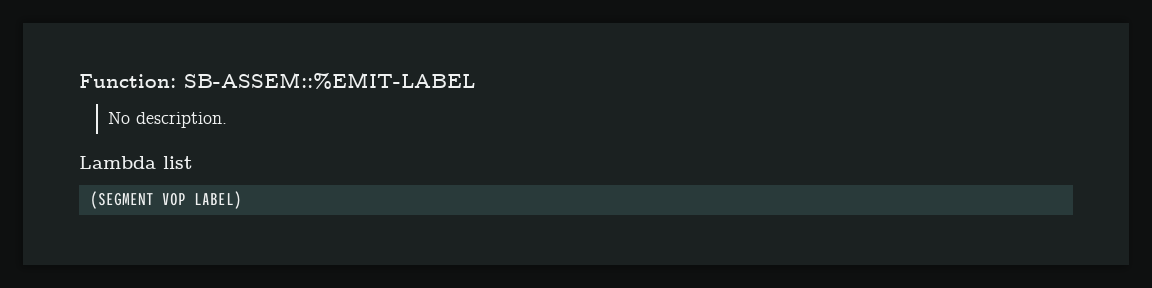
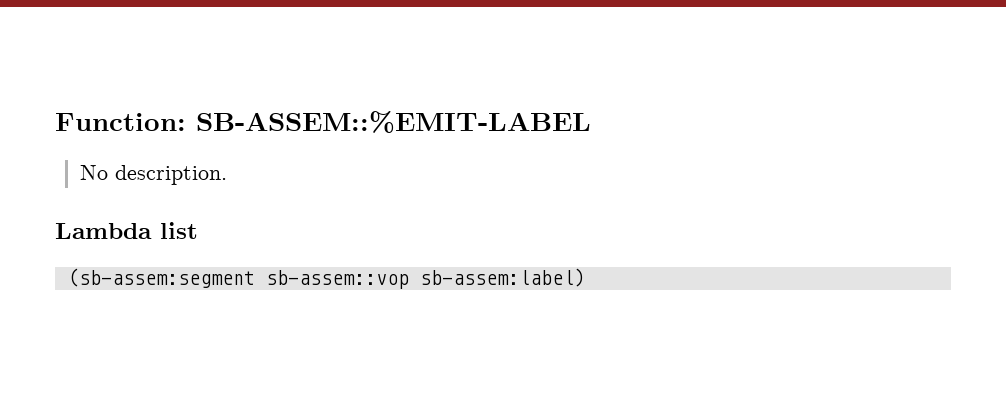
[89,191,242,209] (SEGMENT VOP LABEL) -> [67,268,585,289] (sb-assem:segment sb-assem::vop sb-assem:label)

